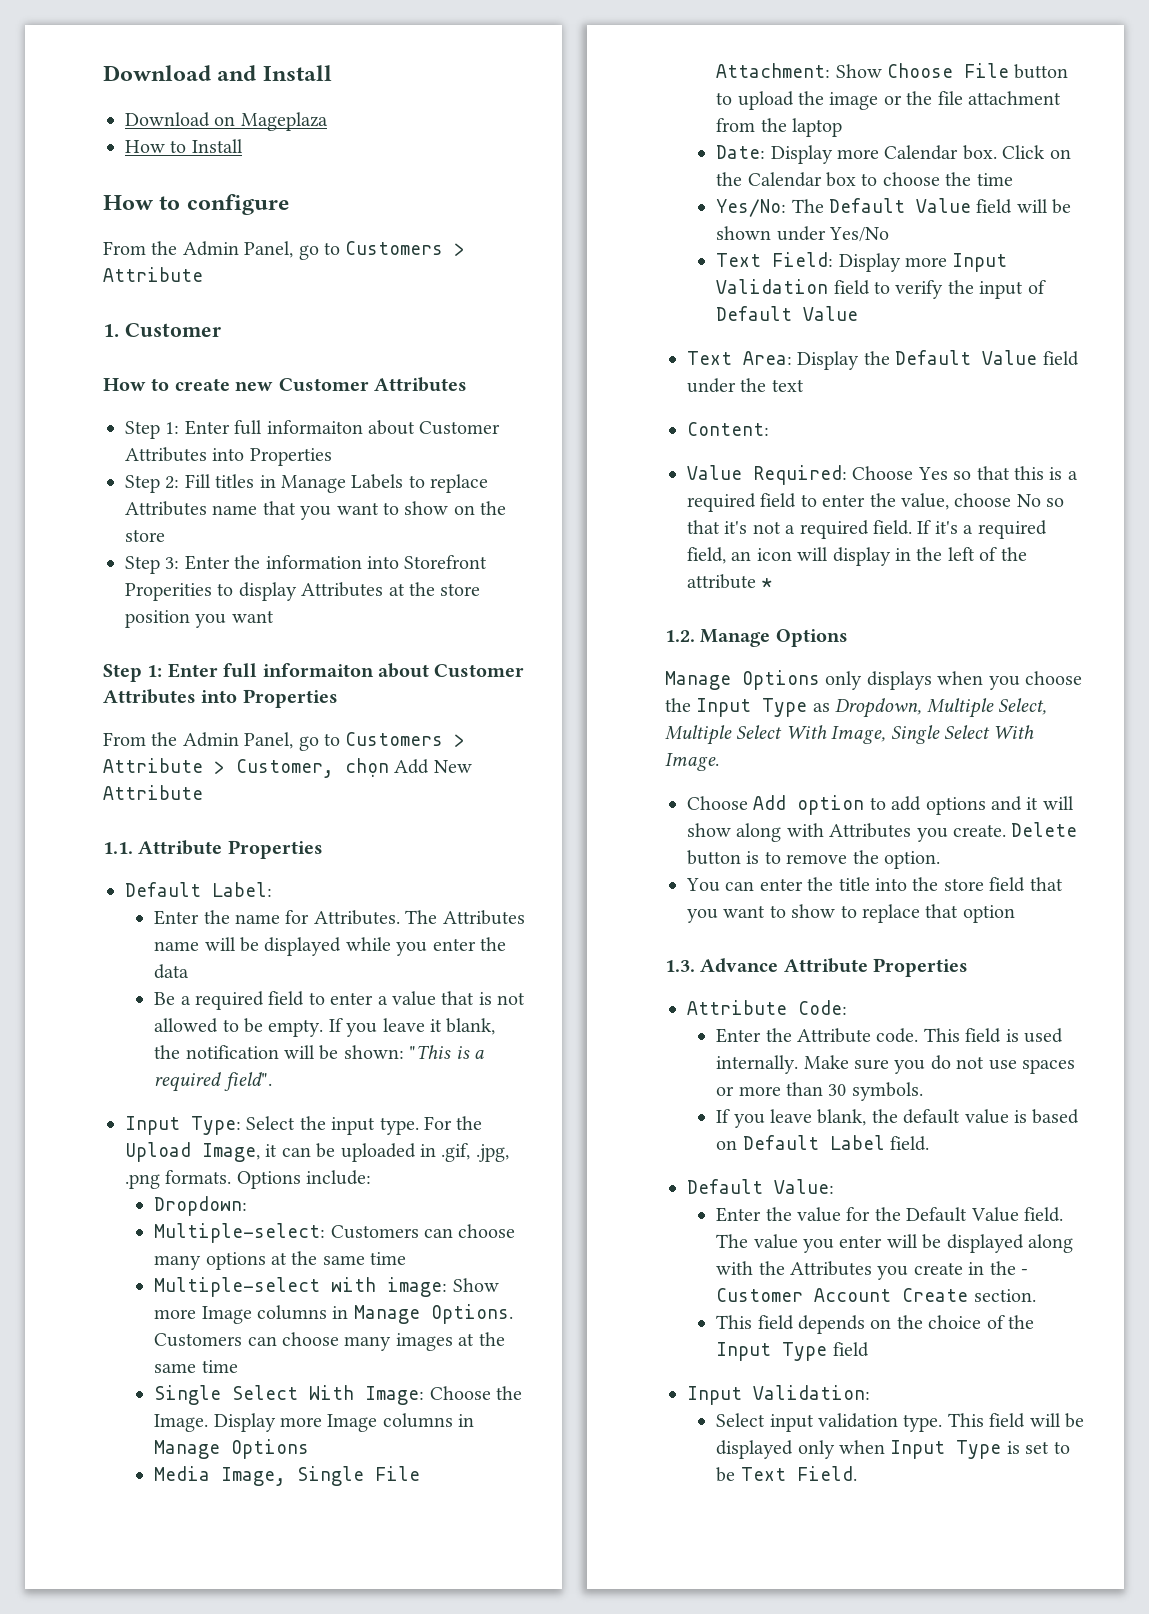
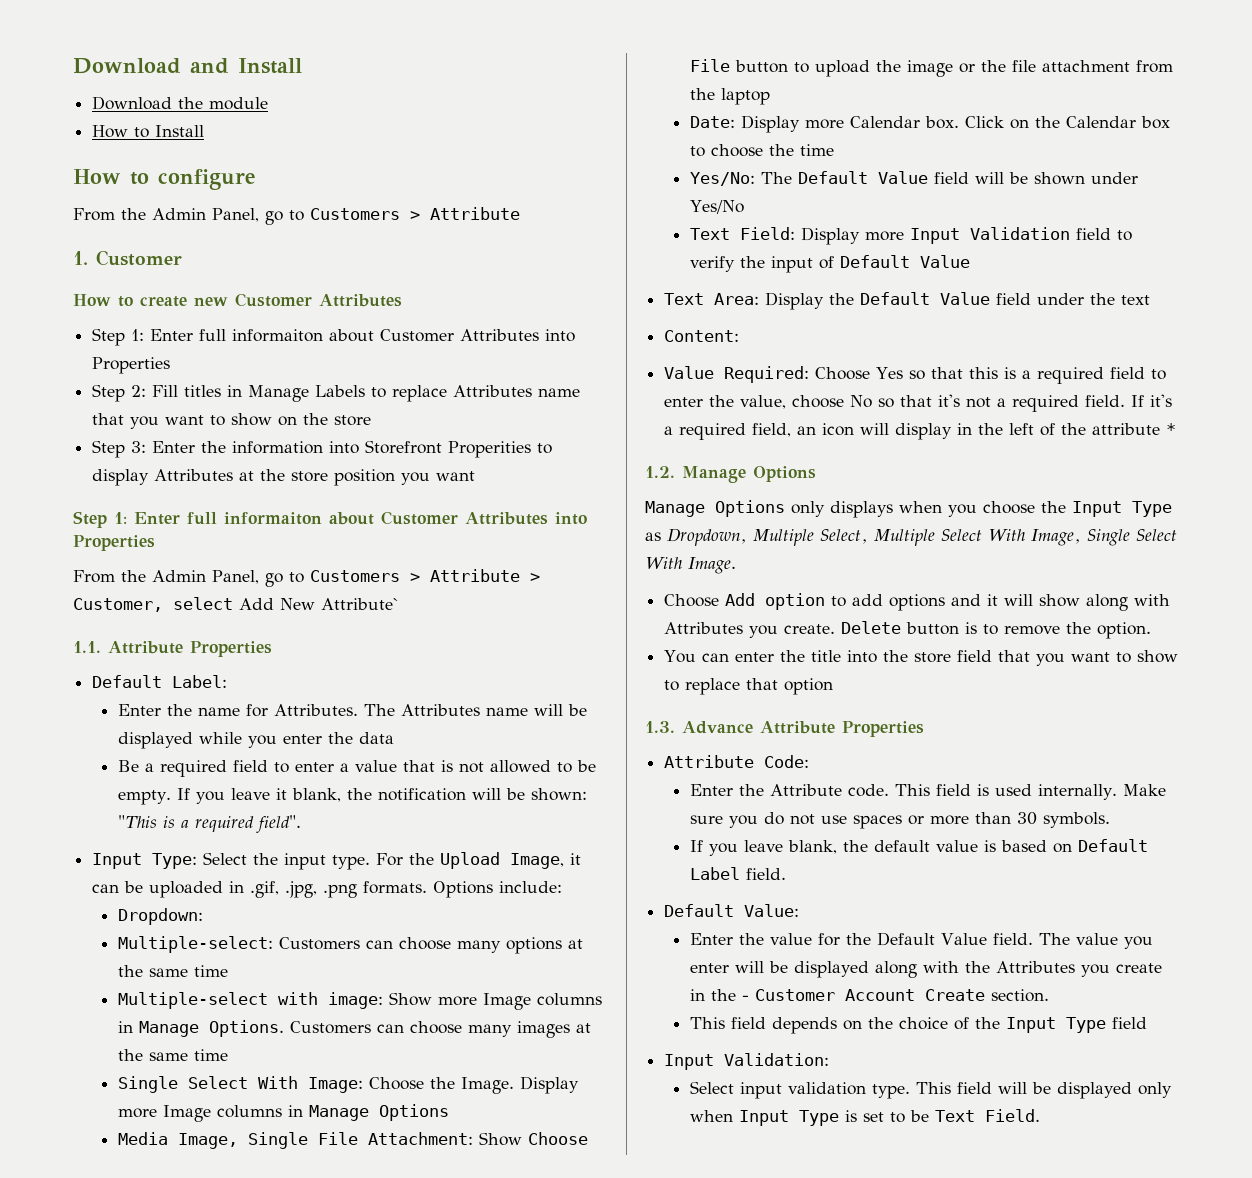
[214,112,328,131] on Mageplaza -> [178,97,269,110] the module
[345,758,389,777] chọn -> [173,597,233,610] select
[103,785,203,800] Attribute -> [321,598,399,610] Attribute`

